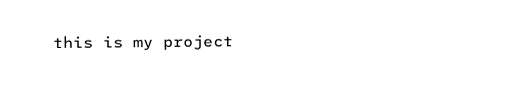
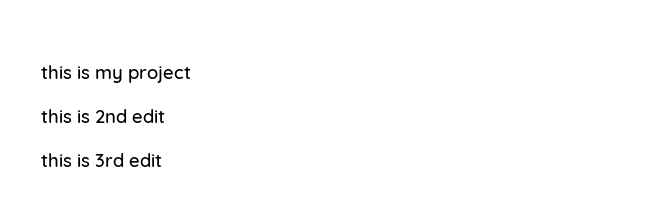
(234, 42) none -> [41,109,165,123] [41,153,162,167] // this is 2nd edit // this is 3rd edit

